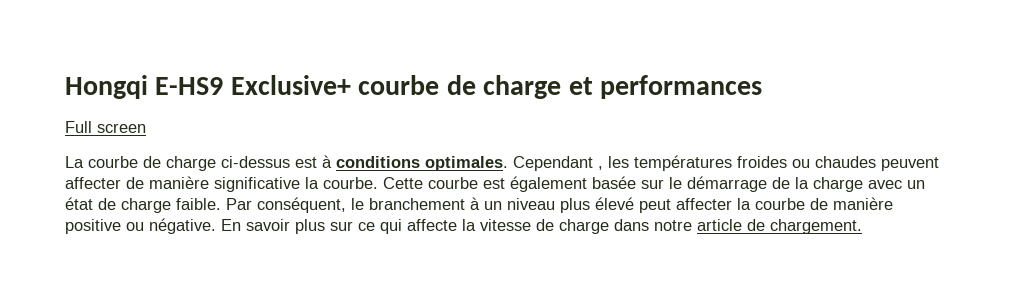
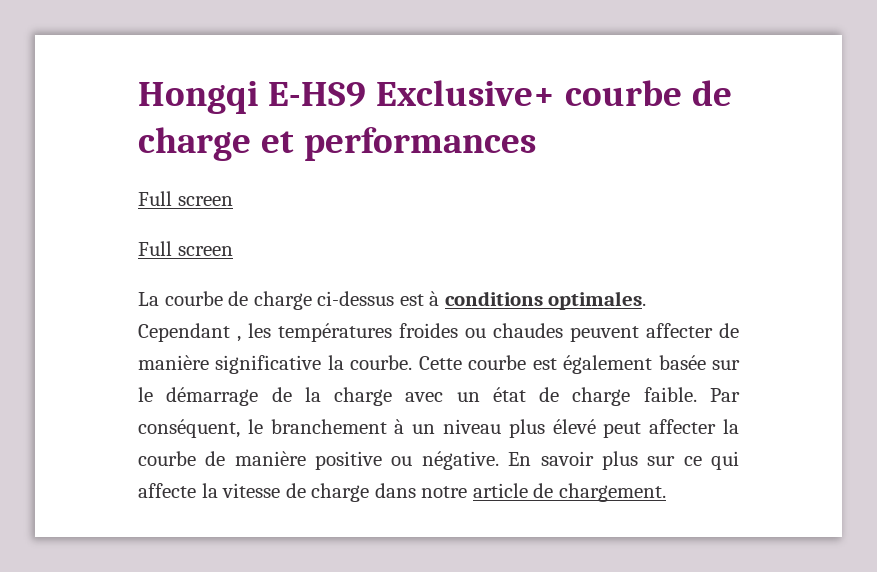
(146, 128) none -> [138,241,233,256] // Full screen

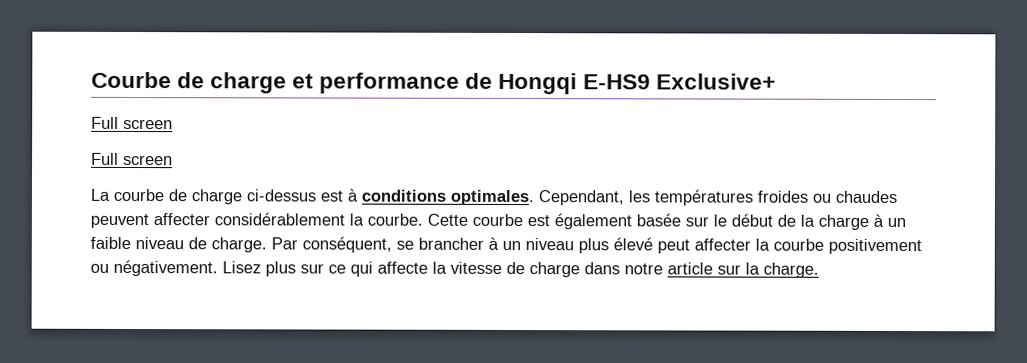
[138,80,732,114] [138,127,536,161] Hongqi E-HS9 Exclusive+ courbe de charge et performances -> [91,71,776,95] Courbe de charge et performance de Hongqi E-HS9 Exclusive+
[138,323,241,342] Cependant , -> [538,190,624,206] Cependant,
[719,323,739,338] [138,355,322,374] de manière significative -> [214,212,345,226] considérablement
[166,387,259,406] démarrage -> [731,213,773,227] début
[405,387,740,406] [138,419,387,438] avec un état de charge faible. Par conséquent, le branchement -> [873,213,906,228] [90,236,484,253] à un faible niveau de charge. Par conséquent, se brancher
[205,451,594,470] de manière positive ou négative. En savoir -> [828,238,922,255] [90,259,261,277] positivement ou négativement. Lisez
[533,483,666,502] de chargement. -> [717,262,819,278] sur la charge.

